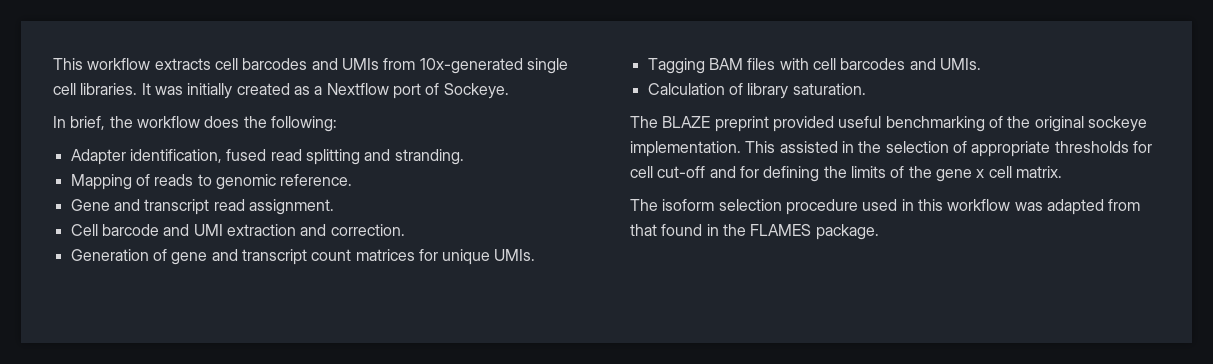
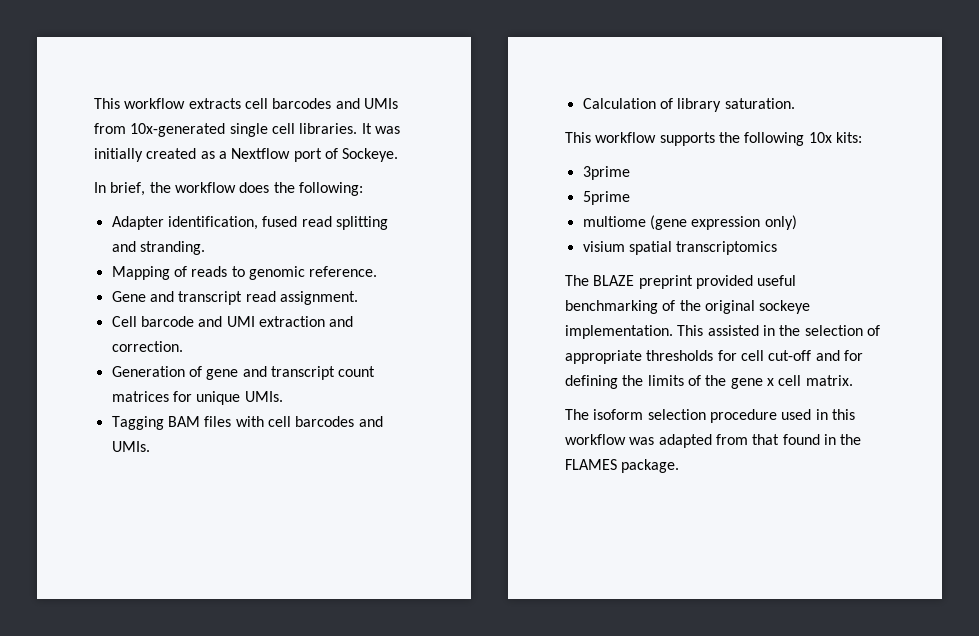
(866, 89) none -> [565,132,862,146] [582,166,630,180] [582,191,630,205] [582,215,797,230] [582,241,778,255] // This workflow supports the following 10x kits: // 3prime // 5prime // multiome (gene expression only) // visium spatial transcriptomics

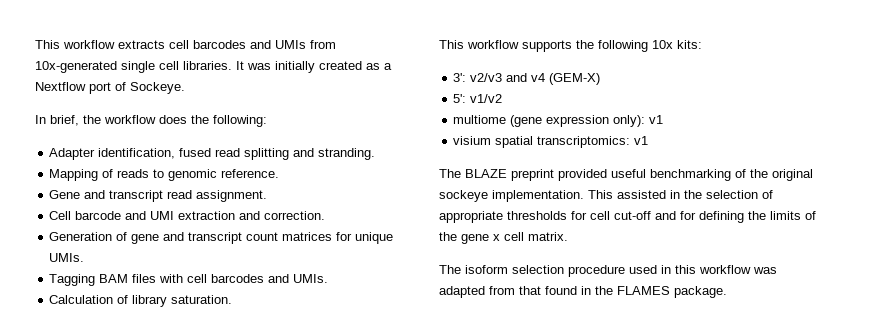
[582,166,630,180] [582,191,630,205] 3prime // 5prime -> [453,73,601,85] [453,94,503,103] 3': v2/v3 and v4 (GEM-X) // 5': v1/v2
[764,215,797,230] only) -> [613,115,664,127] only): v1
[676,241,778,255] transcriptomics -> [537,136,649,148] transcriptomics: v1

